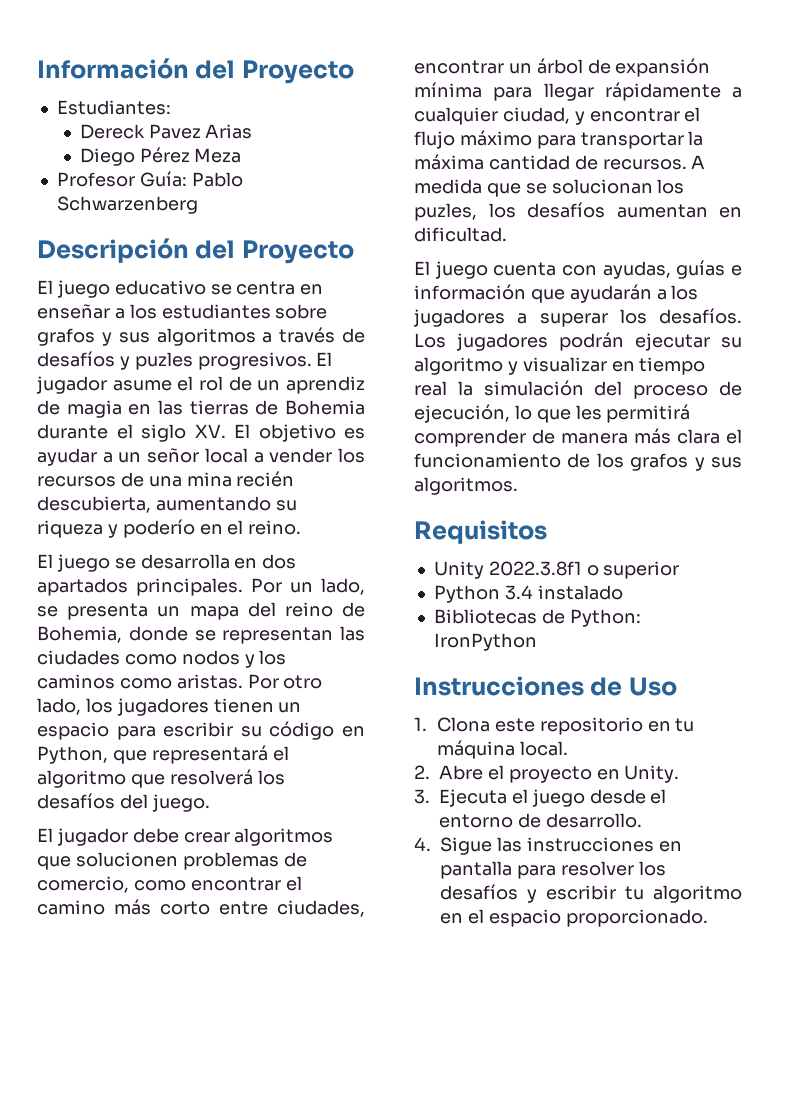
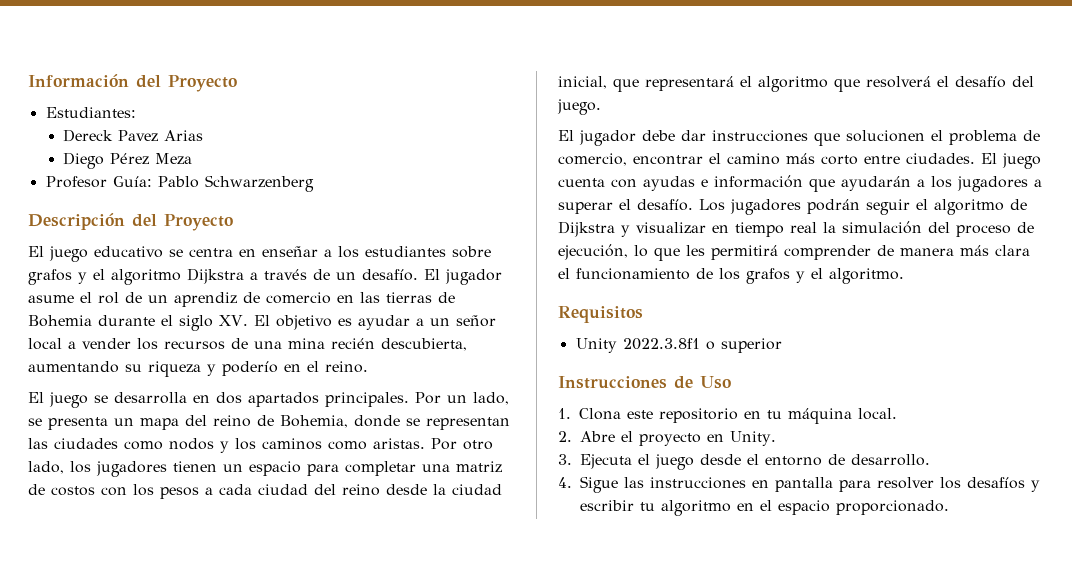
[118,327,366,346] [37,351,312,370] sus algoritmos a través de desafíos y puzles progresivos. -> [93,268,418,285] el algoritmo Dijkstra a través de un desafío.
[66,400,122,418] magia -> [266,292,331,304] comercio
[163,721,365,740] [37,746,108,764] escribir su código en Python, -> [345,461,502,476] [28,484,502,499] [558,76,607,89] completar una matriz de costos con los pesos a cada ciudad del reino desde la ciudad inicial,
[257,770,285,785] [37,793,115,809] los desafíos -> [937,76,1006,88] el desafío
[183,828,334,846] [37,852,279,870] crear algoritmos que solucionen problemas -> [681,130,1017,146] dar instrucciones que solucionen el problema
[133,880,186,891] como -> (627, 159) none
[277,900,365,917] [414,58,711,77] [414,82,742,101] [414,107,701,125] [414,130,704,149] [414,154,706,170] [414,179,685,197] [414,202,742,221] [414,227,507,242] ciudades, encontrar un árbol de expansión mínima para llegar rápidamente a cualquier ciudad, y encontrar el flujo máximo para transportar la máxima cantidad de recursos. A medida que se solucionan los puzles, los desafíos aumentan en dificultad. // -> [906,153,975,164] ciudades.
[602,260,726,279] ayudas, guías -> [643,176,695,191] ayudas
[619,308,742,324] los desafíos. -> [619,199,693,211] el desafío.
[635,333,742,351] [414,357,503,375] ejecutar su algoritmo -> [866,199,1027,215] [558,221,615,237] seguir el algoritmo de Dijkstra
[711,457,742,468] [414,477,518,495] sus algoritmos. -> [811,268,904,284] el algoritmo.
[433,585,623,603] [433,609,641,627] [433,633,537,651] // Python 3.4 instalado // Bibliotecas de Python: IronPython -> (782, 345) none

